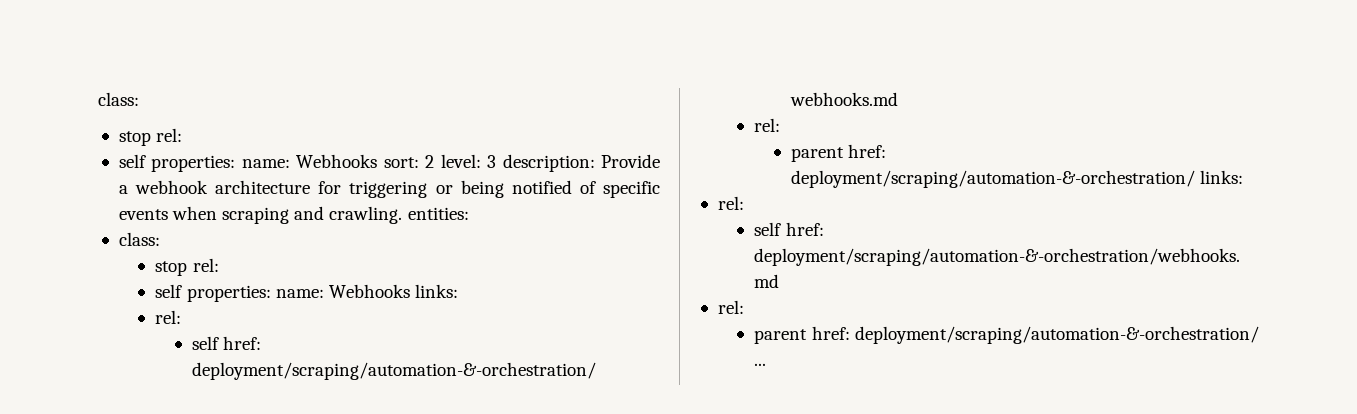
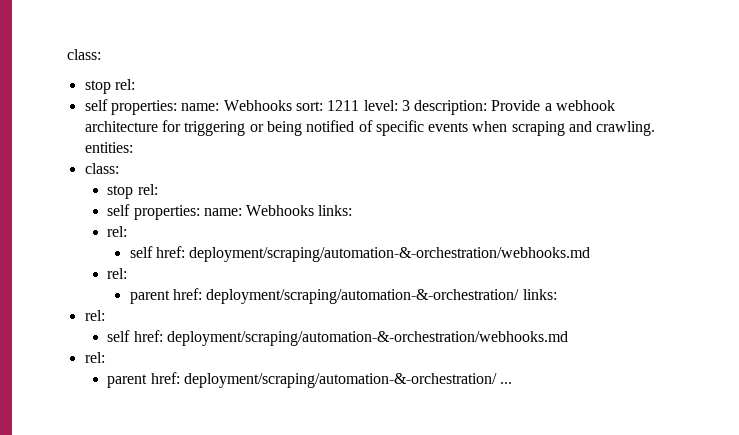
[425,155,435,168] 2 -> [327,100,360,111] 1211

